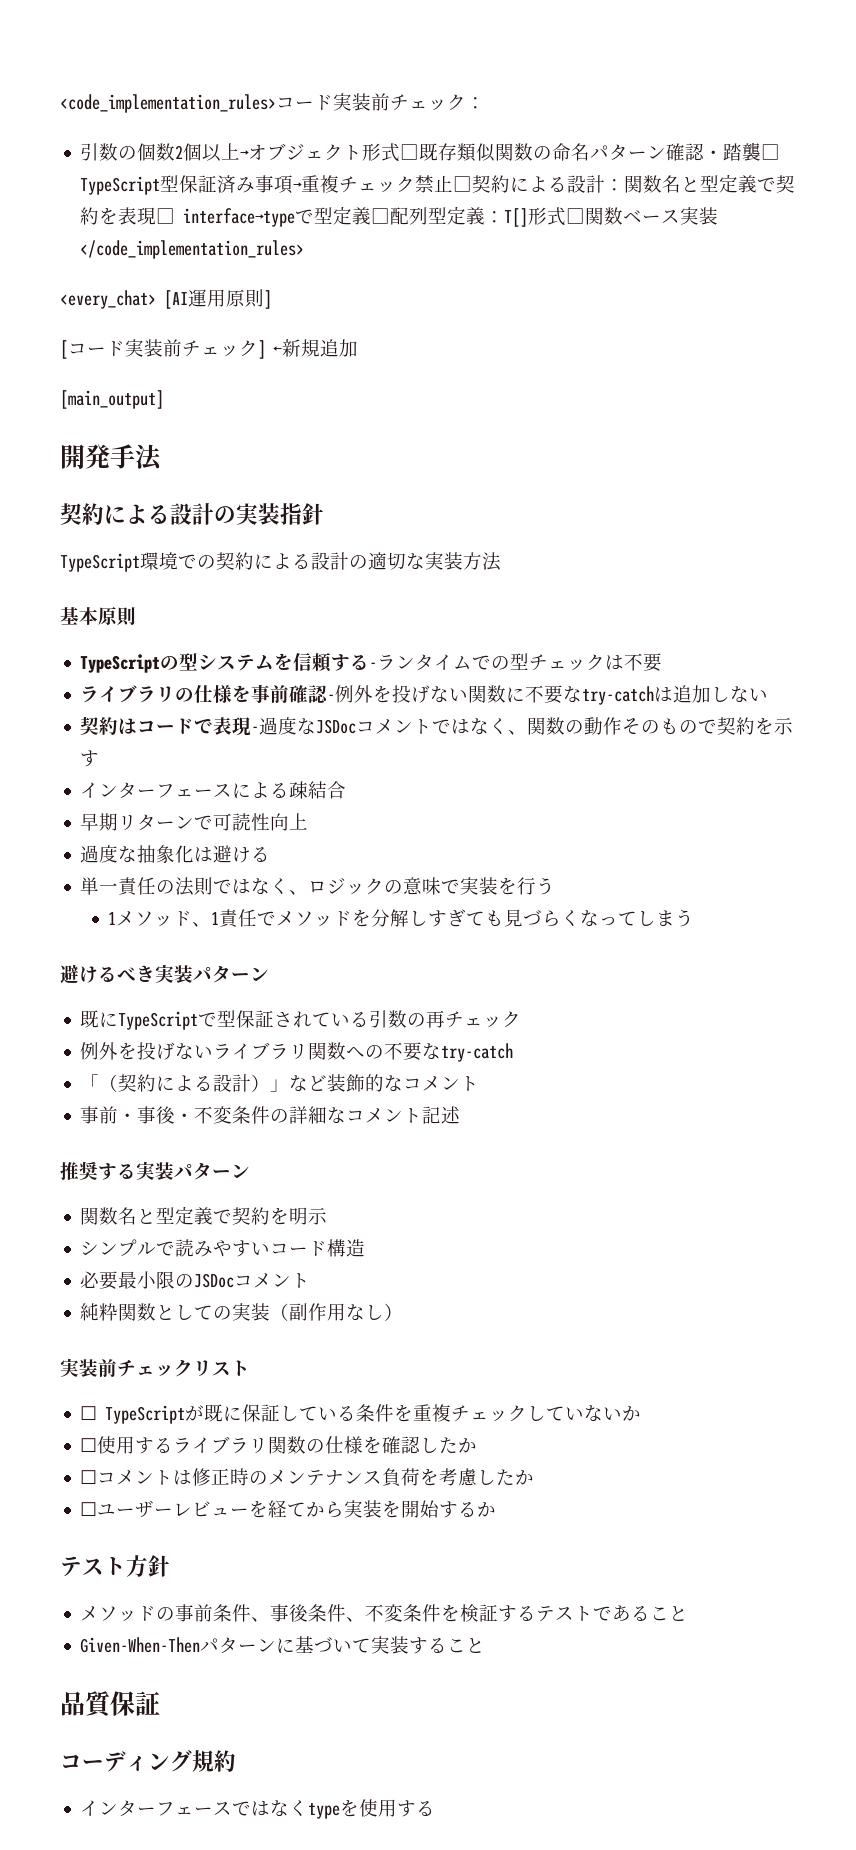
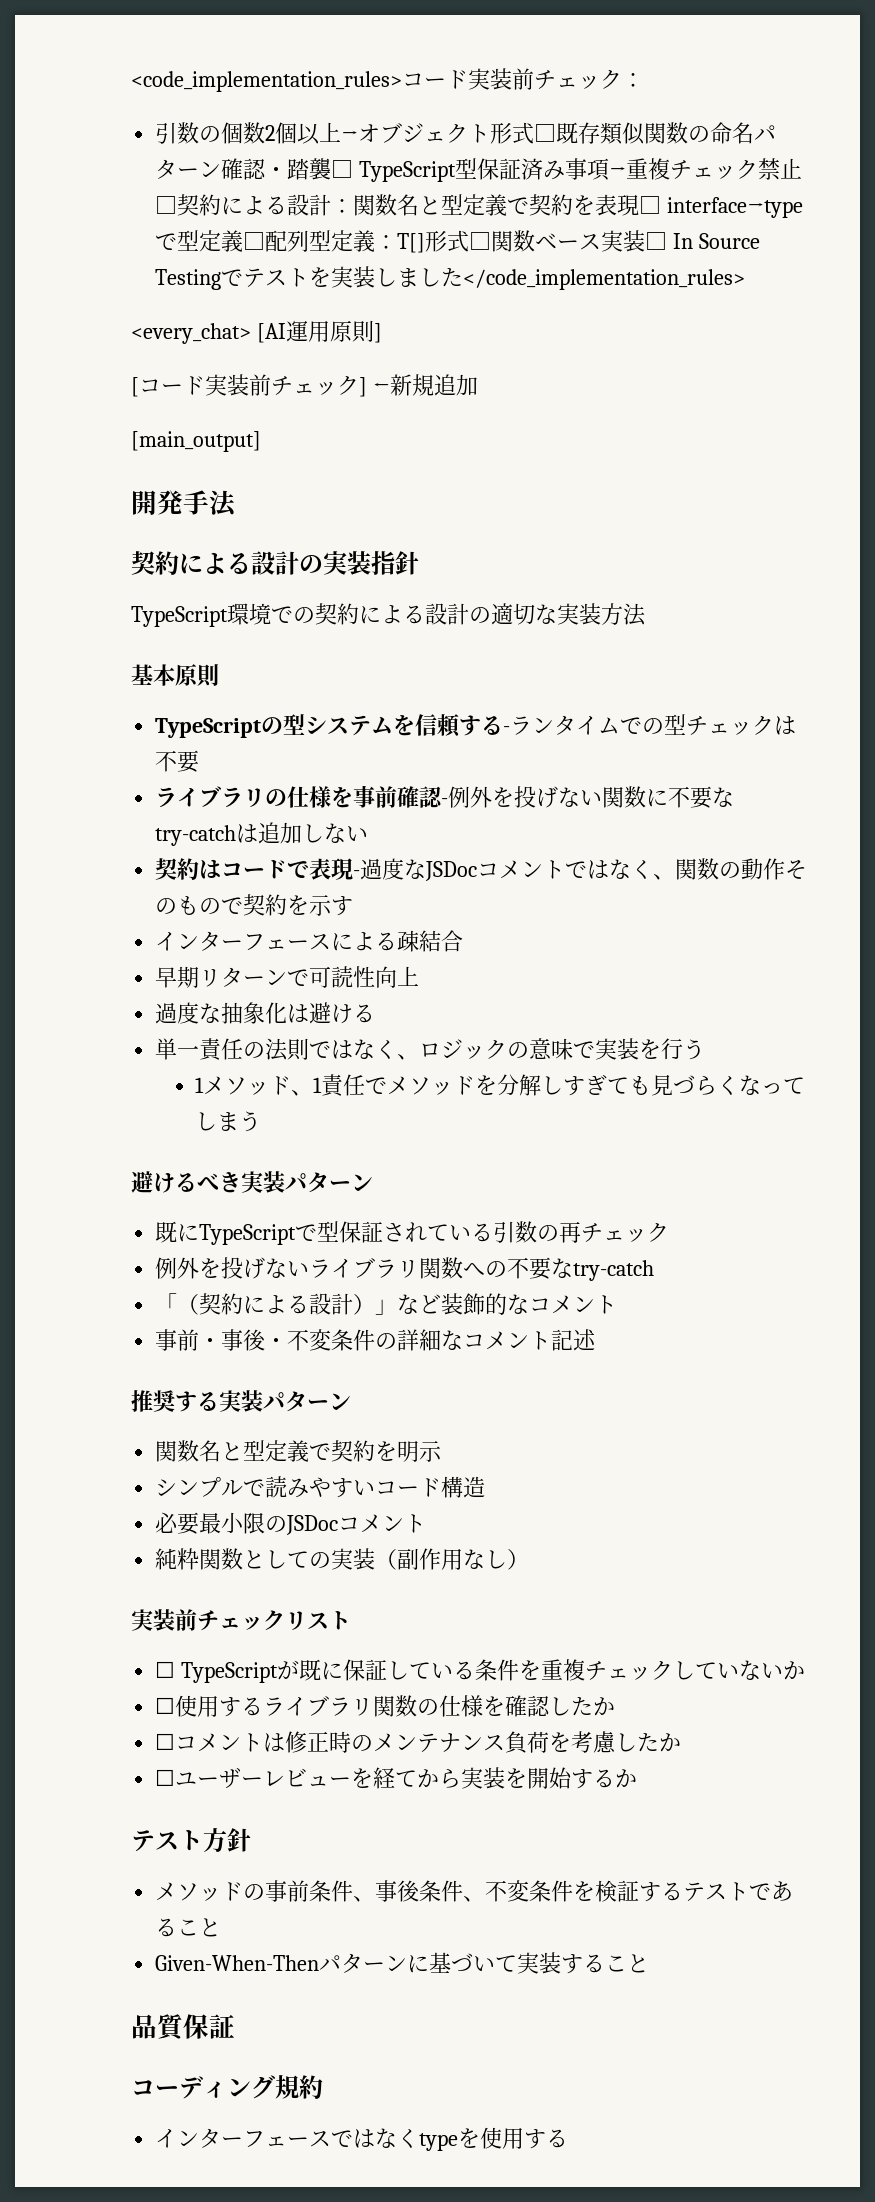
(719, 216) none -> [645,232,761,250] [155,266,464,290] □ In Source Testingでテストを実装しました

